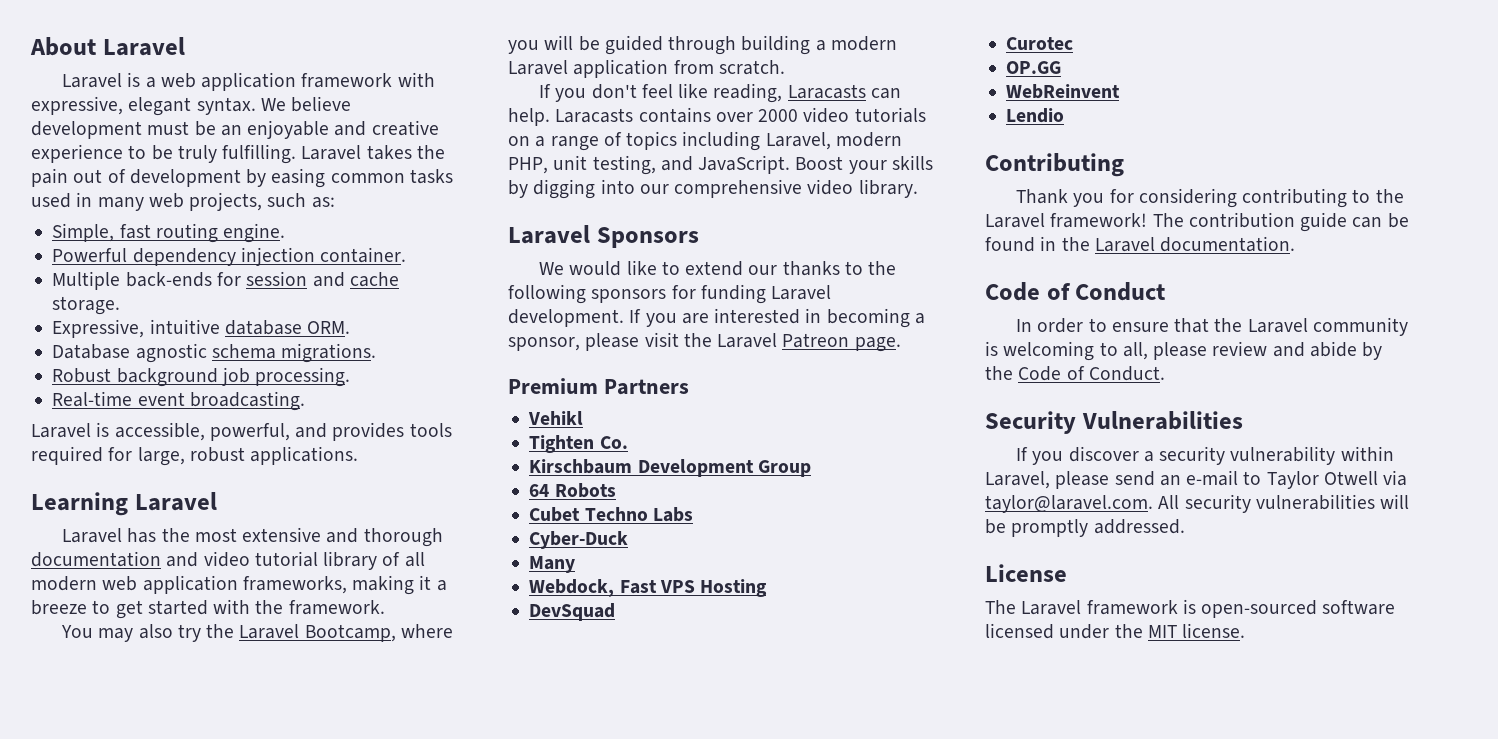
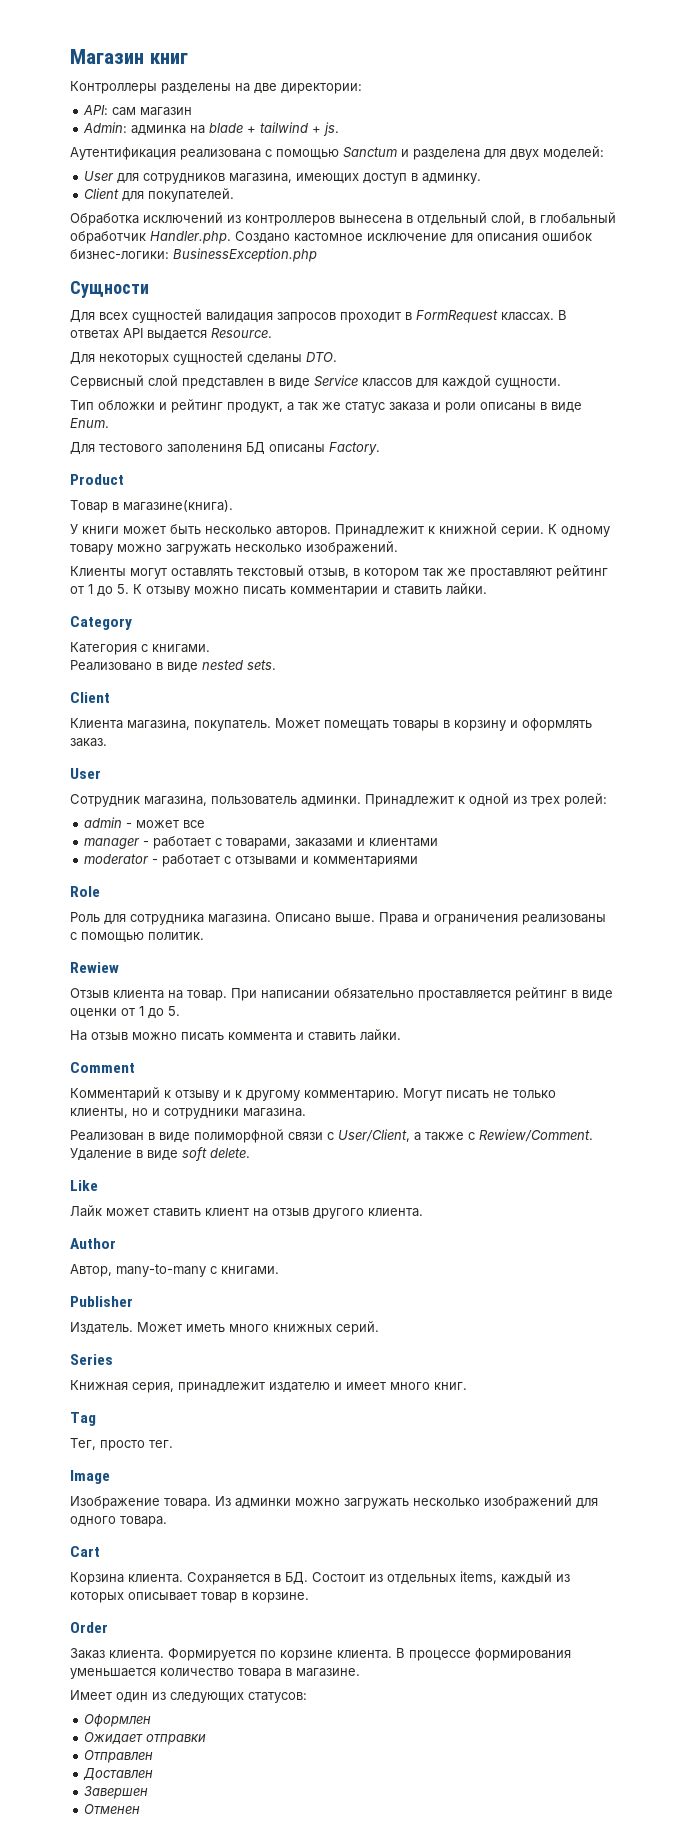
[30,37,185,56] [62,72,435,91] [31,96,352,116] [31,120,439,139] [31,144,445,164] [31,168,453,188] [31,192,335,211] [52,223,286,243] [52,247,407,266] [52,271,399,290] [52,296,121,315] [52,319,351,338] [52,343,377,363] [52,367,351,387] [52,391,305,411] [31,422,452,441] [31,446,359,466] [31,492,217,516] [62,527,443,547] [31,551,425,570] [31,575,447,595] [31,599,385,619] [61,624,453,642] [508,35,897,55] [508,59,785,78] [539,83,901,103] [508,107,926,126] [508,131,902,151] [508,155,933,175] [508,179,918,199] [508,225,699,248] [539,260,897,276] [508,284,832,304] [508,308,925,328] [508,332,901,352] [508,378,689,395] [528,411,584,425] [529,435,628,453] [529,459,811,477] [529,483,616,498] [529,507,693,522] [529,531,629,549] [529,556,576,573] [529,579,768,597] [529,603,616,621] [1006,37,1074,50] [1006,61,1062,74] [1006,84,1121,99] [1006,108,1065,123] [985,153,1124,177] [1016,188,1404,208] [985,212,1409,232] [985,236,1296,252] [985,282,1166,301] [1016,317,1408,336] [985,341,1383,361] [985,366,1165,381] [985,411,1243,434] [1016,446,1394,465] [985,470,1408,489] [985,494,1410,513] [985,519,1185,537] [985,564,1067,582] [985,599,1396,618] [985,623,1246,639] About Laravel // Laravel is a web application framework with expressive, elegant syntax. We believe development must be an enjoyable and creative experience to be truly fulfilling. Laravel takes the pain out of development by easing common tasks used in many web projects, such as: // Simple, fast routing engine. // Powerful dependency injection container. // Multiple back-ends for session and cache storage. // Expressive, intuitive database ORM. // Database agnostic schema migrations. // Robust background job processing. // Real-time event broadcasting. // Laravel is accessible, powerful, and provides tools required for large, robust applications. // Learning Laravel // Laravel has the most extensive and thorough documentation and video tutorial library of all modern web application frameworks, making it a breeze to get started with the framework. // You may also try the Laravel Bootcamp, where you will be guided through building a modern Laravel application from scratch. // If you don't feel like reading, Laracasts can help. Laracasts contains over 2000 video tutorials on a range of topics including Laravel, modern PHP, unit testing, and JavaScript. Boost your skills by digging into our comprehensive video library. // Laravel Sponsors // We would like to extend our thanks to the following sponsors for funding Laravel development. If you are interested in becoming a sponsor, please visit the Laravel Patreon page. // Premium Partners // Vehikl // Tighten Co. // Kirschbaum Development Group // 64 Robots // Cubet Techno Labs // Cyber-Duck // Many // Webdock, Fast VPS Hosting // DevSquad // Curotec // OP.GG // WebReinvent // Lendio // Contributing // Thank you for considering contributing to the Laravel framework! The contribution guide can be found in the Laravel documentation. // Code of Conduct // In order to ensure that the Laravel community is welcoming to all, please review and abide by the Code of Conduct. // Security Vulnerabilities // If you discover a security vulnerability within Laravel, please send an e-mail to Taylor Otwell via taylor@laravel.com. All security vulnerabilities will be promptly addressed. // License // The Laravel framework is open-sourced software licensed under the MIT license. -> [70,49,188,64] [70,81,362,94] [83,105,193,116] [83,122,340,136] [70,146,604,160] [84,171,482,184] [84,188,235,202] [70,212,616,226] [70,231,592,244] [70,248,317,262] [70,281,149,298] [70,309,567,323] [70,328,272,341] [70,351,337,365] [70,375,561,389] [70,399,582,413] [70,418,109,428] [70,442,380,455] [70,474,124,485] [70,500,233,513] [70,523,610,537] [70,541,398,555] [70,565,608,579] [70,583,487,597] [70,616,132,630] [70,642,210,655] [70,660,276,673] [70,692,110,703] [70,718,592,731] [70,738,107,747] [70,768,101,779] [70,793,607,807] [84,817,206,828] [84,836,439,849] [84,854,419,867] [70,886,100,897] [70,912,606,925] [70,932,204,943] [70,962,119,973] [70,987,613,1001] [70,1006,180,1019] [70,1029,401,1041] [70,1062,135,1073] [70,1087,556,1101] [70,1108,306,1119] [70,1129,593,1143] [70,1147,250,1161] [70,1180,98,1191] [70,1205,423,1219] [70,1238,116,1249] [70,1264,279,1277] [70,1296,133,1307] [70,1321,379,1335] [70,1354,113,1365] [70,1380,467,1393] [70,1412,96,1426] [70,1438,173,1451] [70,1470,110,1484] [70,1495,598,1509] [70,1516,167,1527] [70,1546,100,1557] [70,1571,570,1585] [70,1592,309,1603] [70,1622,108,1633] [70,1648,571,1661] [70,1668,360,1679] [70,1690,307,1703] [84,1714,152,1727] [84,1732,207,1745] [84,1750,154,1763] [83,1768,154,1781] [84,1786,149,1799] [84,1804,141,1814] Магазин книг // Контроллеры разделены на две директории: // API: сам магазин // Admin: админка на blade + tailwind + js. // Аутентификация реализована с помощью Sanctum и разделена для двух моделей: // User для сотрудников магазина, имеющих доступ в админку. // Client для покупателей. // Обработка исключений из контроллеров вынесена в отдельный слой, в глобальный обработчик Handler.php. Создано кастомное исключение для описания ошибок бизнес-логики: BusinessException.php // Сущности // Для всех сущностей валидация запросов проходит в FormRequest классах. В ответах API выдается Resource. // Для некоторых сущностей сделаны DTO. // Сервисный слой представлен в виде Service классов для каждой сущности. // Тип обложки и рейтинг продукт, а так же статус заказа и роли описаны в виде Enum. // Для тестового заполениня БД описаны Factory. // Product // Товар в магазине(книга). // У книги может быть несколько авторов. Принадлежит к книжной серии. К одному товару можно загружать несколько изображений. // Клиенты могут оставлять текстовый отзыв, в котором так же проставляют рейтинг от 1 до 5. К отзыву можно писать комментарии и ставить лайки. // Category // Категория с книгами. // Реализовано в виде nested sets. // Client // Клиента магазина, покупатель. Может помещать товары в корзину и оформлять заказ. // User // Сотрудник магазина, пользователь админки. Принадлежит к одной из трех ролей: // admin - может все // manager - работает с товарами, заказами и клиентами // moderator - работает с отзывами и комментариями // Role // Роль для сотрудника магазина. Описано выше. Права и ограничения реализованы с помощью политик. // Rewiew // Отзыв клиента на товар. При написании обязательно проставляется рейтинг в виде оценки от 1 до 5. // На отзыв можно писать коммента и ставить лайки. // Comment // Комментарий к отзыву и к другому комментарию. Могут писать не только клиенты, но и сотрудники магазина. // Реализован в виде полиморфной связи с User/Client, а также с Rewiew/Comment. Удаление в виде soft delete. // Like // Лайк может ставить клиент на отзыв другого клиента. // Author // Автор, many-to-many с книгами. // Publisher // Издатель. Может иметь много книжных серий. // Series // Книжная серия, принадлежит издателю и имеет много книг. // Tag // Тег, просто тег. // Image // Изображение товара. Из админки можно загружать несколько изображений для одного товара. // Cart // Корзина клиента. Сохраняется в БД. Состоит из отдельных items, каждый из которых описывает товар в корзине. // Order // Заказ клиента. Формируется по корзине клиента. В процессе формирования уменьшается количество товара в магазине. // Имеет один из следующих статусов: // Оформлен // Ожидает отправки // Отправлен // Доставлен // Завершен // Отменен

